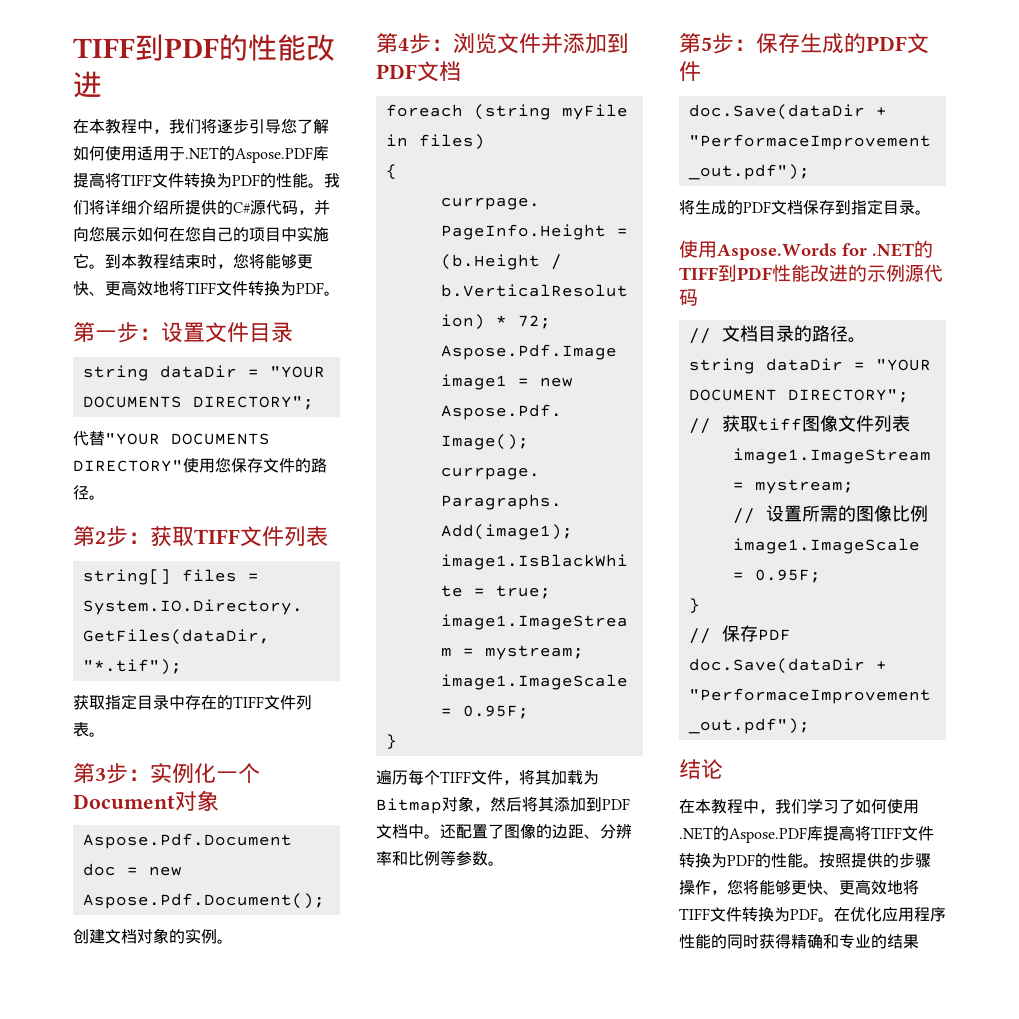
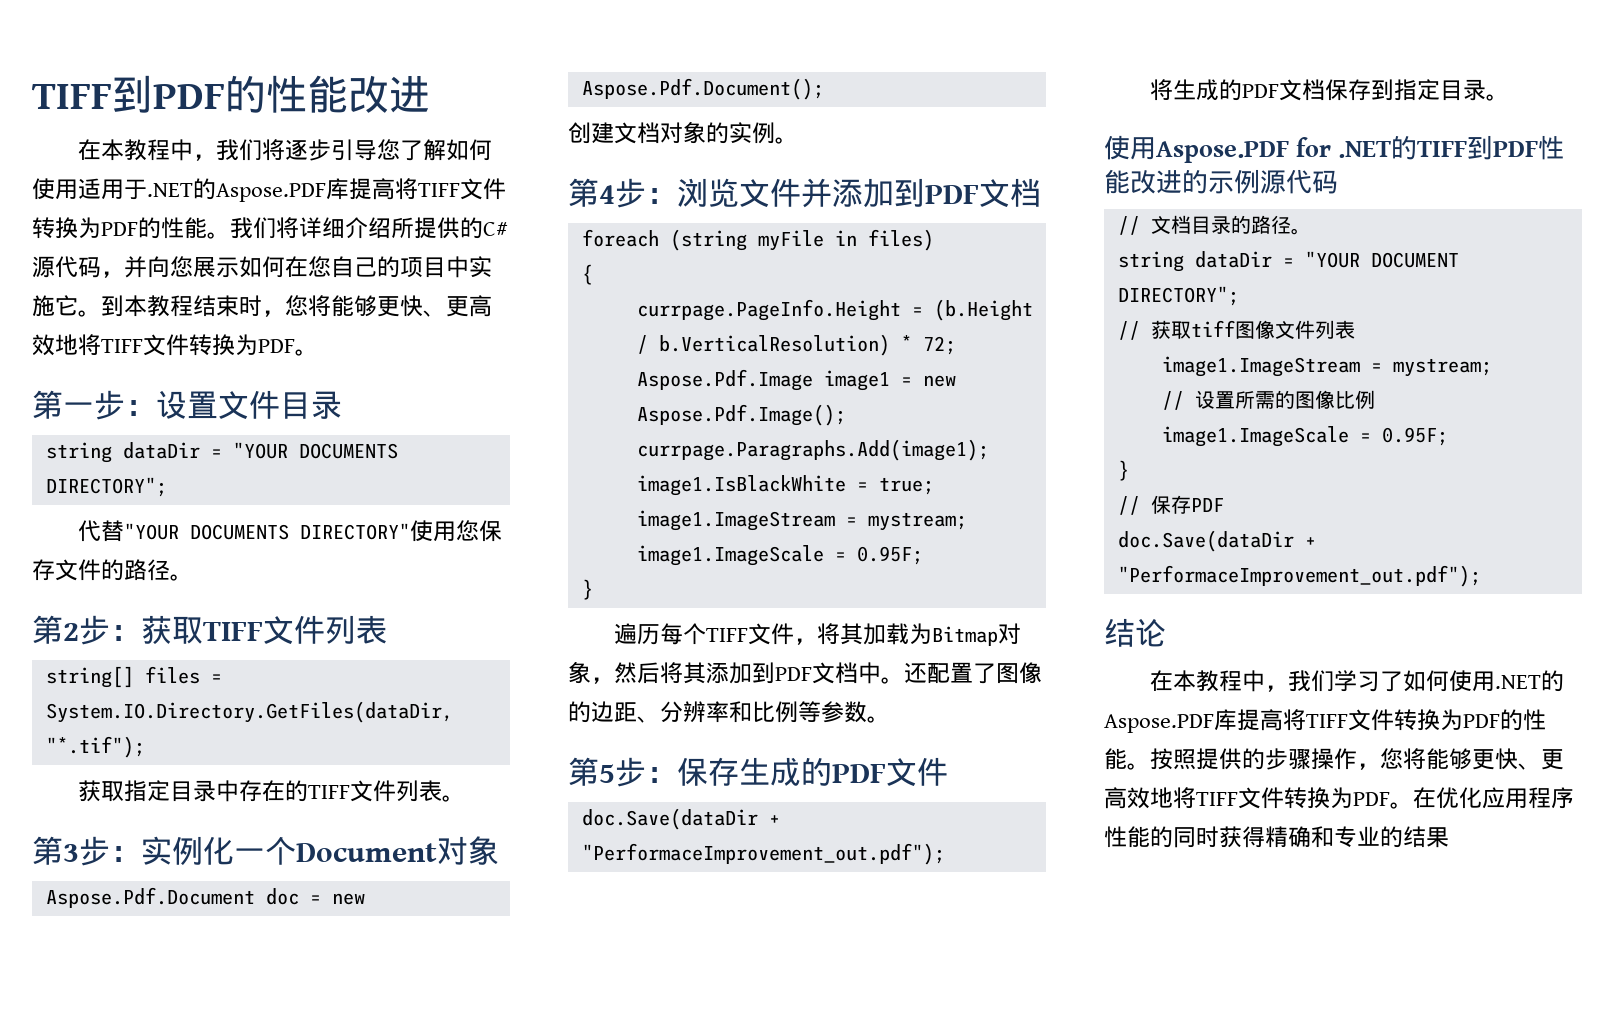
[717,243,837,260] Aspose.Words -> [1156,141,1289,163] Aspose.PDF

